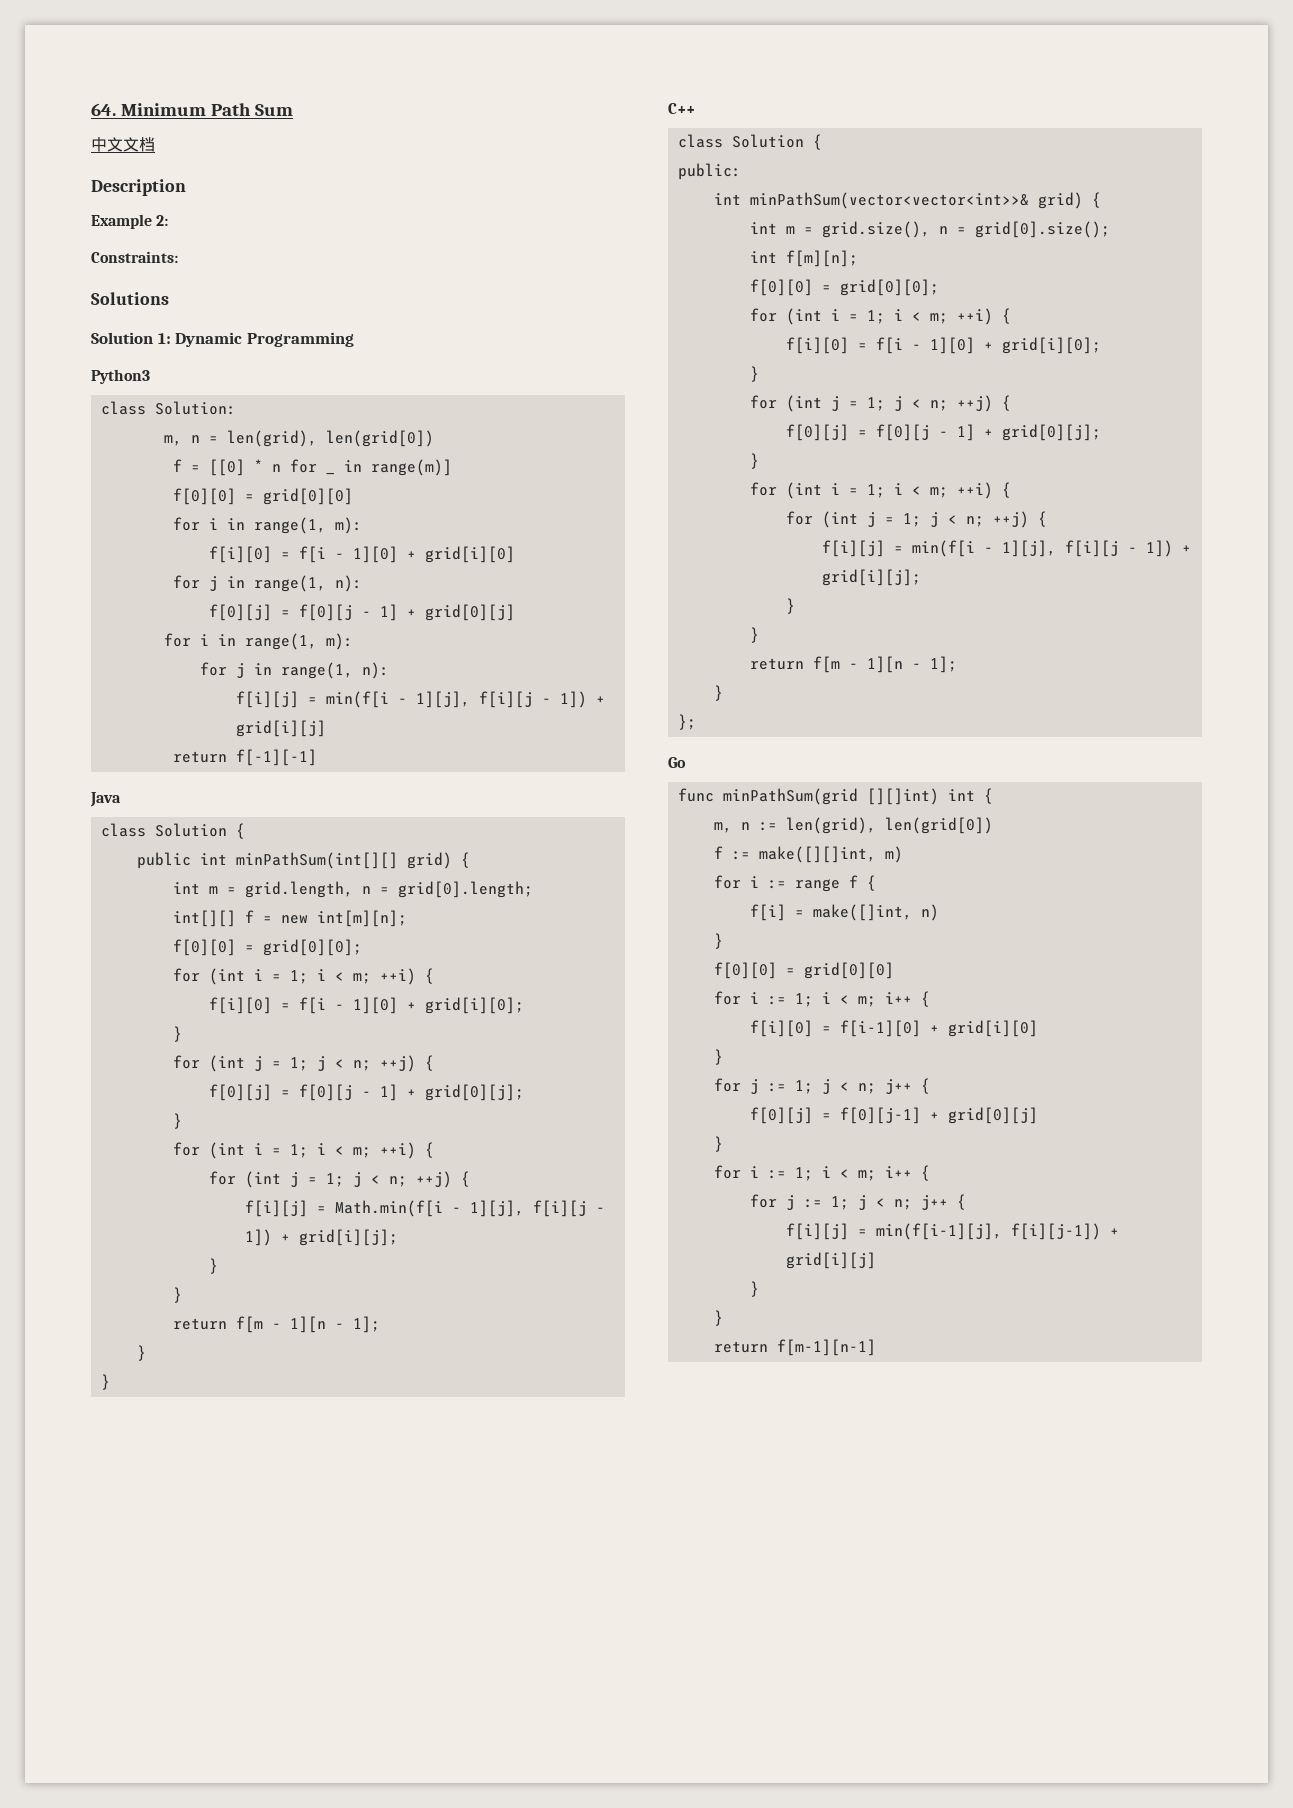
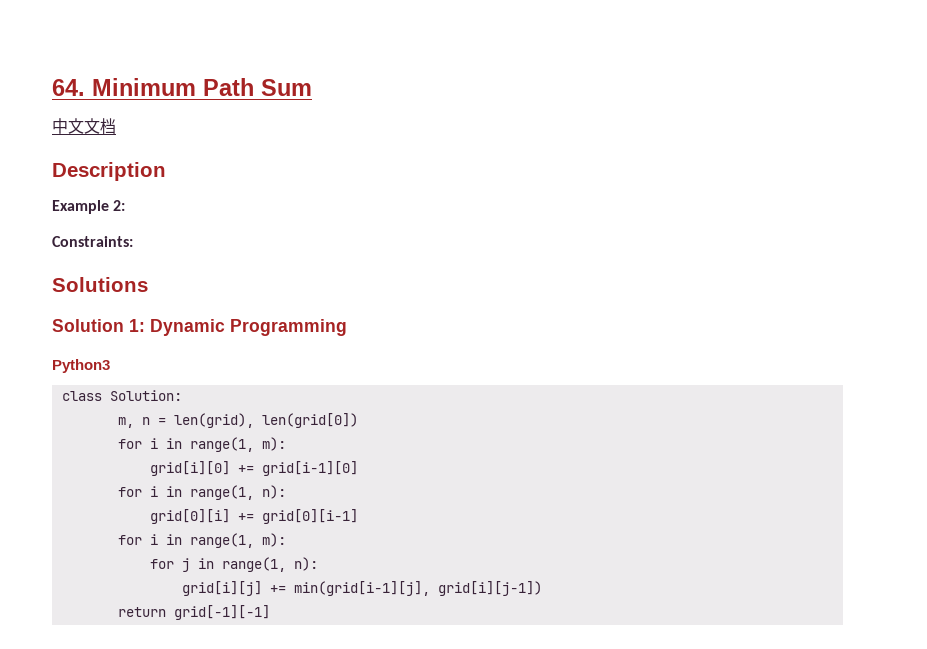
[172,459,335,476] [343,459,452,476] [172,488,353,505] [172,517,362,534] [208,546,515,563] [172,575,362,592] [208,604,515,621] // f = [[0] * n for _ in range(m)] // f[0][0] = grid[0][0] // for i in range(1, m): // f[i][0] = f[i - 1][0] + grid[i][0] // for j in range(1, n): // f[0][j] = f[0][j - 1] + grid[0][j] -> [117,437,286,452] [149,461,358,476] [117,485,286,500] [149,509,358,524] // for i in range(1, m): // grid[i][0] += grid[i-1][0] // for i in range(1, n): // grid[0][i] += grid[0][i-1]
[235,691,605,708] [235,720,326,737] [172,749,317,766] [90,792,121,807] [100,823,245,839] [136,852,470,869] [172,881,533,898] [172,910,407,927] [172,939,362,956] [172,968,434,985] [208,997,524,1014] [172,1026,182,1042] [172,1055,434,1072] [208,1084,524,1101] [172,1113,182,1129] [172,1142,434,1159] [208,1171,470,1188] [244,1200,605,1217] [244,1229,398,1246] [208,1258,218,1274] [172,1287,182,1303] [172,1316,380,1333] [136,1345,146,1361] [100,1374,110,1390] [668,103,695,114] [677,134,822,150] [677,163,741,180] [713,192,1101,209] [749,221,1110,238] [749,250,858,267] [749,279,939,296] [749,308,1011,325] [785,337,1101,354] [749,366,759,382] [749,395,1011,412] [785,424,1101,441] [749,453,759,469] [749,482,1011,499] [785,511,1047,528] [821,540,1191,557] [821,569,921,586] [785,598,795,614] [749,627,759,643] [749,656,957,673] [713,685,723,701] [677,714,696,730] [668,757,686,768] [677,788,993,805] [713,817,993,834] [713,846,903,863] [713,875,876,892] [749,904,939,921] [713,933,723,949] [713,962,894,979] [713,991,930,1007] [749,1020,1038,1037] [713,1049,723,1065] [713,1078,930,1094] [749,1107,1038,1124] [713,1136,723,1152] [713,1165,930,1181] [749,1194,966,1210] [785,1223,1119,1240] [785,1252,876,1269] [749,1281,759,1297] [713,1310,723,1326] [713,1339,876,1356] f[i][j] = min(f[i - 1][j], f[i][j - 1]) + grid[i][j] // return f[-1][-1] // Java // class Solution { // public int minPathSum(int[][] grid) { // int m = grid.length, n = grid[0].length; // int[][] f = new int[m][n]; // f[0][0] = grid[0][0]; // for (int i = 1; i < m; ++i) { // f[i][0] = f[i - 1][0] + grid[i][0]; // } // for (int j = 1; j < n; ++j) { // f[0][j] = f[0][j - 1] + grid[0][j]; // } // for (int i = 1; i < m; ++i) { // for (int j = 1; j < n; ++j) { // f[i][j] = Math.min(f[i - 1][j], f[i][j - 1]) + grid[i][j]; // } // } // return f[m - 1][n - 1]; // } // } // C++ // class Solution { // public: // int minPathSum(vector<vector<int>>& grid) { // int m = grid.size(), n = grid[0].size(); // int f[m][n]; // f[0][0] = grid[0][0]; // for (int i = 1; i < m; ++i) { // f[i][0] = f[i - 1][0] + grid[i][0]; // } // for (int j = 1; j < n; ++j) { // f[0][j] = f[0][j - 1] + grid[0][j]; // } // for (int i = 1; i < m; ++i) { // for (int j = 1; j < n; ++j) { // f[i][j] = min(f[i - 1][j], f[i][j - 1]) + grid[i][j]; // } // } // return f[m - 1][n - 1]; // } // }; // Go // func minPathSum(grid [][]int) int { // m, n := len(grid), len(grid[0]) // f := make([][]int, m) // for i := range f { // f[i] = make([]int, n) // } // f[0][0] = grid[0][0] // for i := 1; i < m; i++ { // f[i][0] = f[i-1][0] + grid[i][0] // } // for j := 1; j < n; j++ { // f[0][j] = f[0][j-1] + grid[0][j] // } // for i := 1; i < m; i++ { // for j := 1; j < n; j++ { // f[i][j] = min(f[i-1][j], f[i][j-1]) + grid[i][j] // } // } // return f[m-1][n-1] -> [181,581,542,596] [117,605,270,620] grid[i][j] += min(grid[i-1][j], grid[i][j-1]) // return grid[-1][-1]

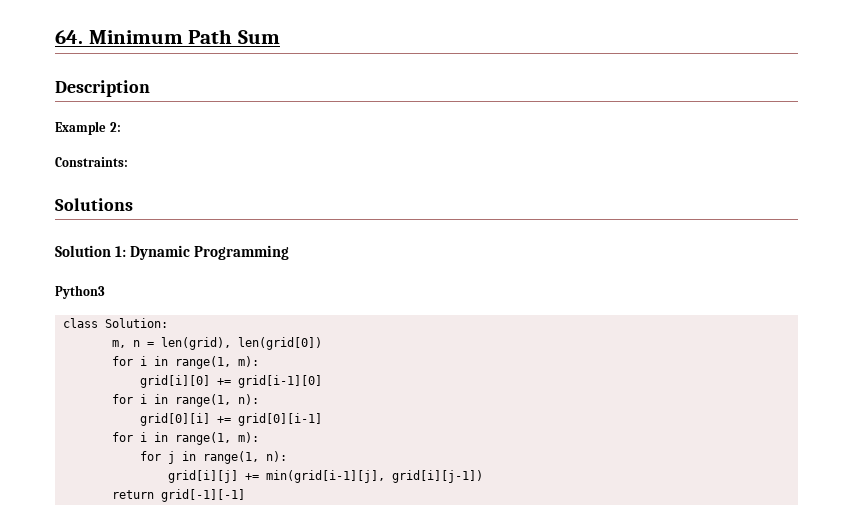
[52,118,116,134] // 中文文档 -> (280, 37) none

